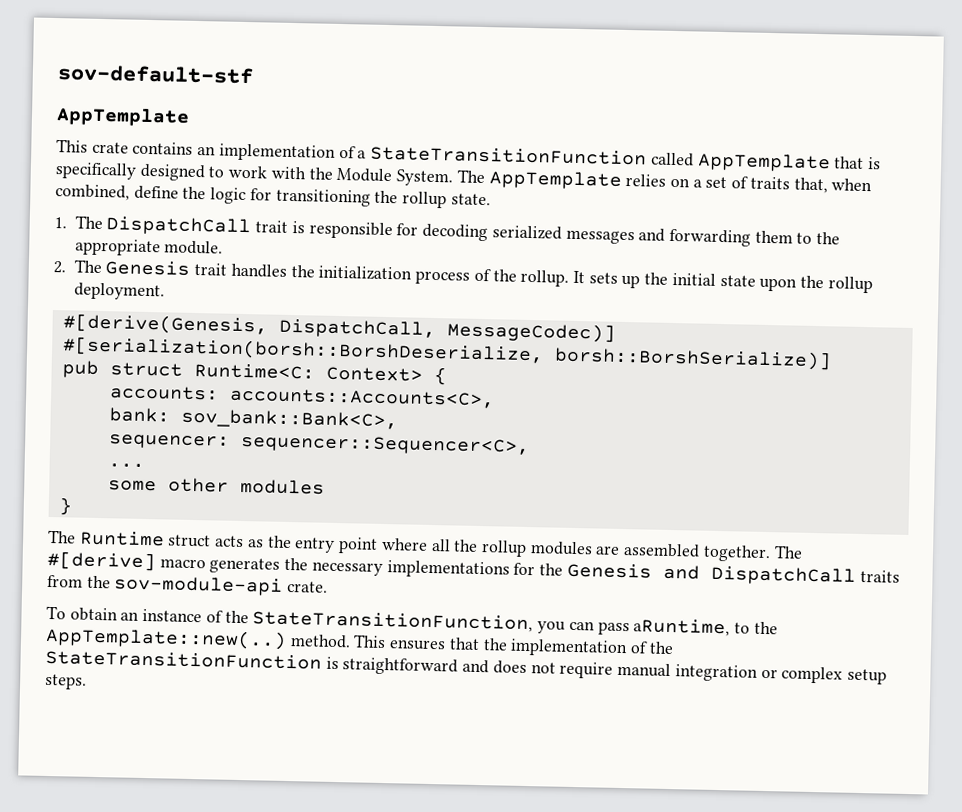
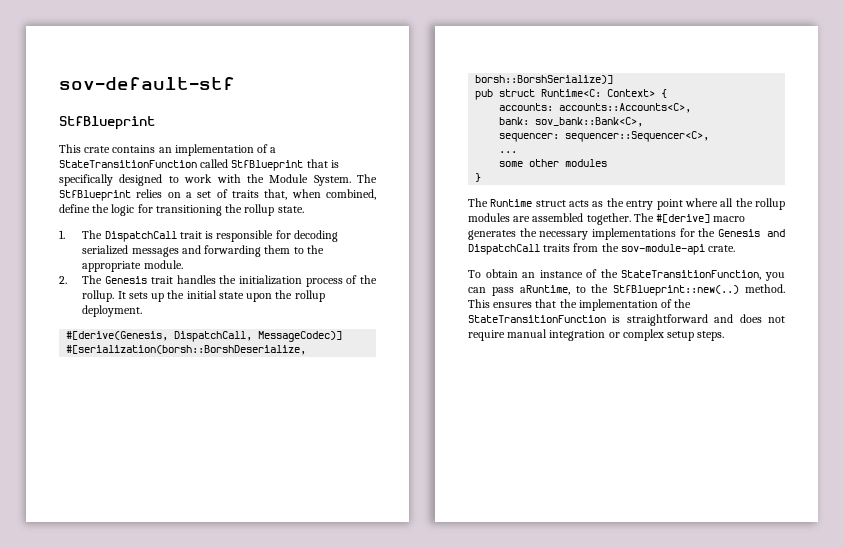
[56,107,190,127] AppTemplate -> [59,116,155,130] StfBlueprint
[697,152,831,173] AppTemplate -> [231,160,304,171] StfBlueprint
[488,170,622,190] AppTemplate -> [59,190,131,201] StfBlueprint
[45,626,287,650] AppTemplate::new(..) -> [613,285,740,296] StfBlueprint::new(..)

